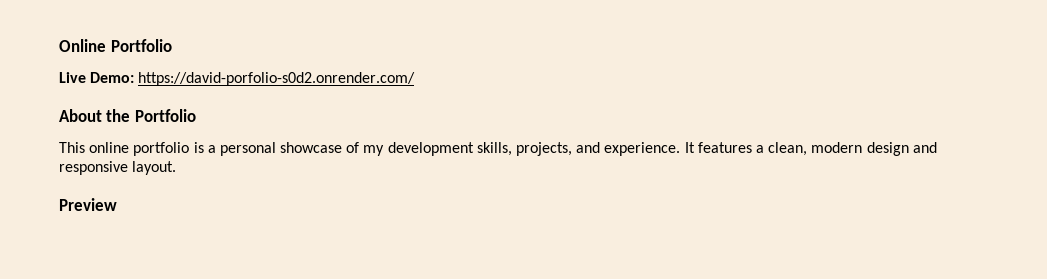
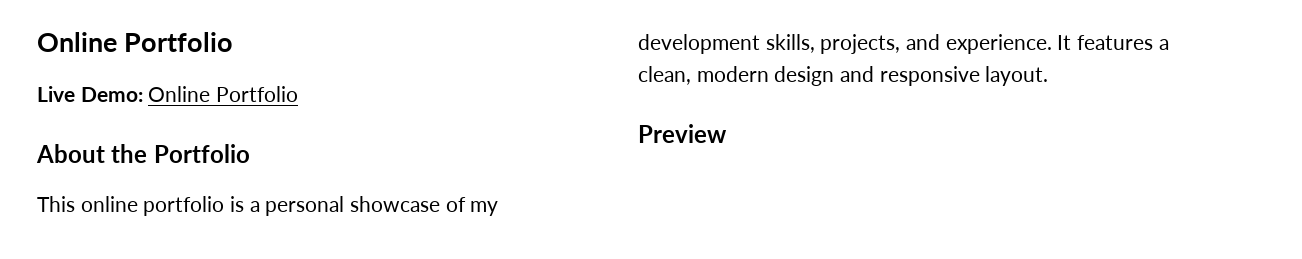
[138,72,416,86] https://david-porfolio-s0d2.onrender.com/ -> [148,86,299,102] Online Portfolio

